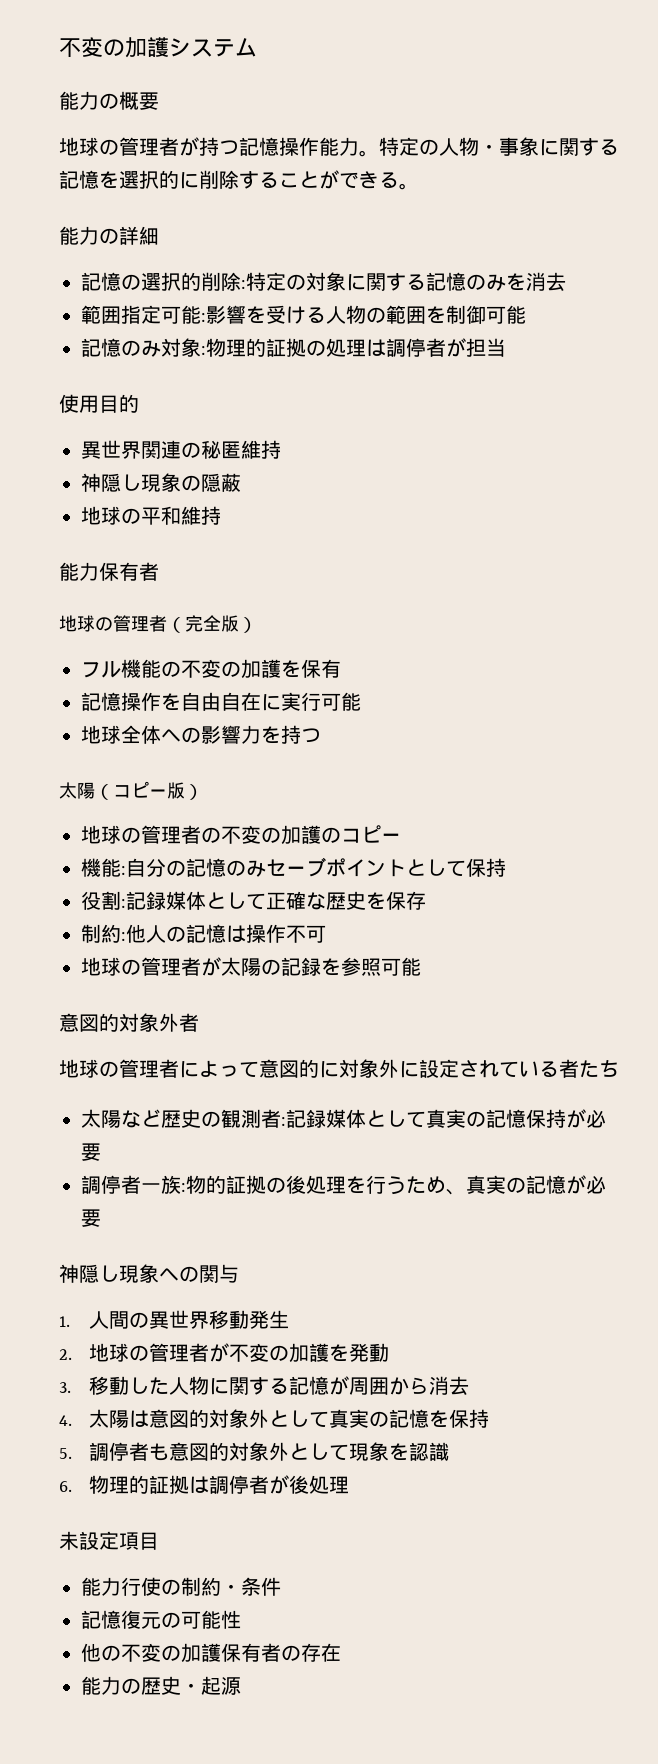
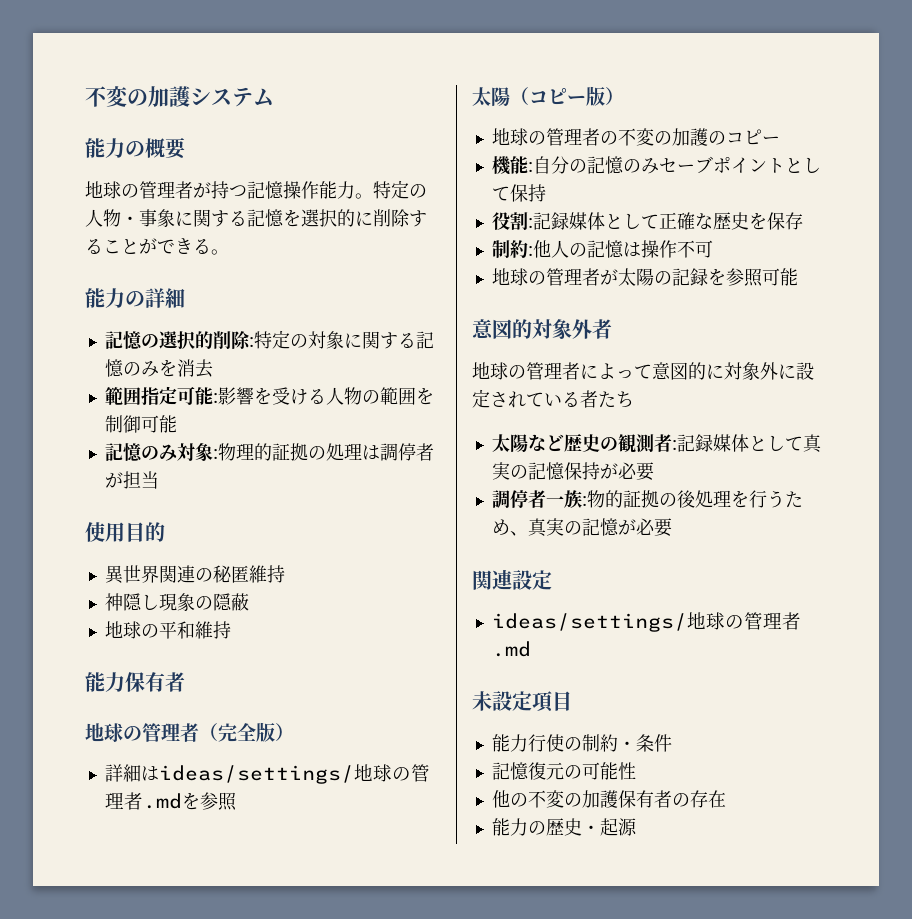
[81,659,341,679] [81,692,361,711] [81,725,321,744] フル機能の不変の加護を保有 // 記憶操作を自由自在に実行可能 // 地球全体への影響力を持つ -> [104,764,430,784] [104,792,237,811] 詳細はideas/settings/地球の管理者.mdを参照
[59,1264,239,1283] [59,1310,289,1329] [59,1343,389,1363] [59,1376,469,1395] [59,1409,489,1428] [59,1442,449,1461] [59,1475,349,1494] 神隠し現象への関与 // 1.人間の異世界移動発生 // 2.地球の管理者が不変の加護を発動 // 3.移動した人物に関する記憶が周囲から消去 // 4.太陽は意図的対象外として真実の記憶を保持 // 5.調停者も意図的対象外として現象を認識 // 6.物理的証拠は調停者が後処理 -> [472,569,552,590] [491,612,801,632] [491,641,531,657] 関連設定 // ideas/settings/地球の管理者.md

